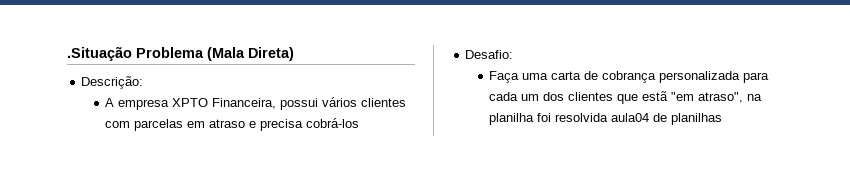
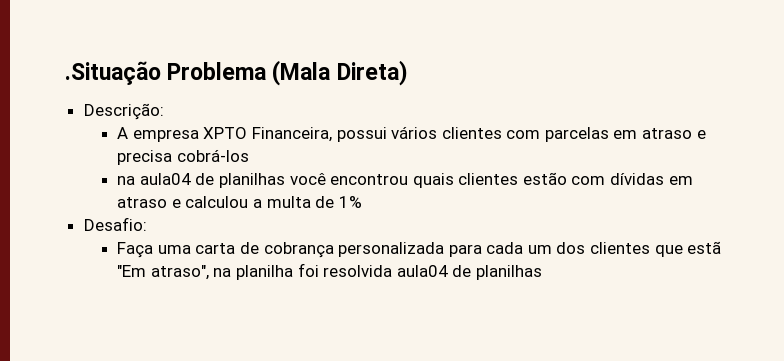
(360, 123) none -> [117,172,693,188] [117,196,362,208] // na aula04 de planilhas você encontrou quais clientes estão com dívidas em atraso e calculou a multa de 1%
[671,92,695,101] "em -> [117,265,147,277] "Em

